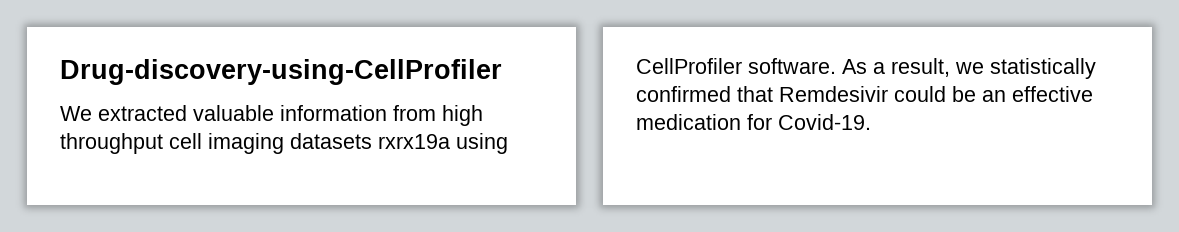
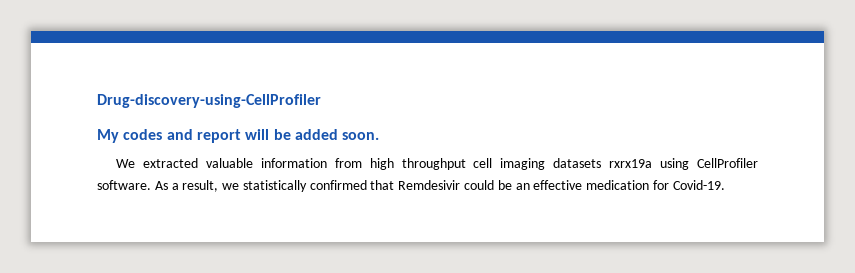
(502, 72) none -> [97,129,380,143] // My codes and report will be added soon.

